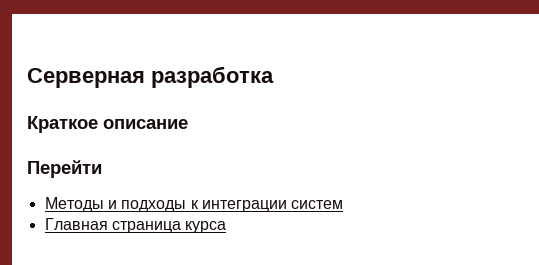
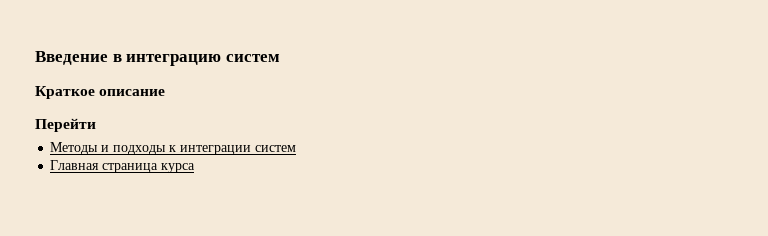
[27,66,274,88] Серверная разработка -> [35,51,280,66] Введение в интеграцию систем

